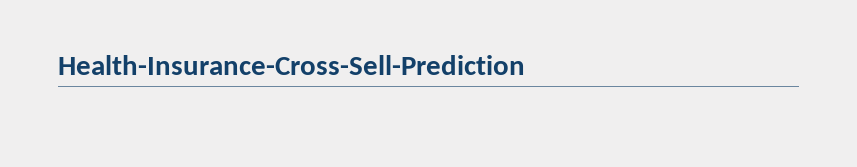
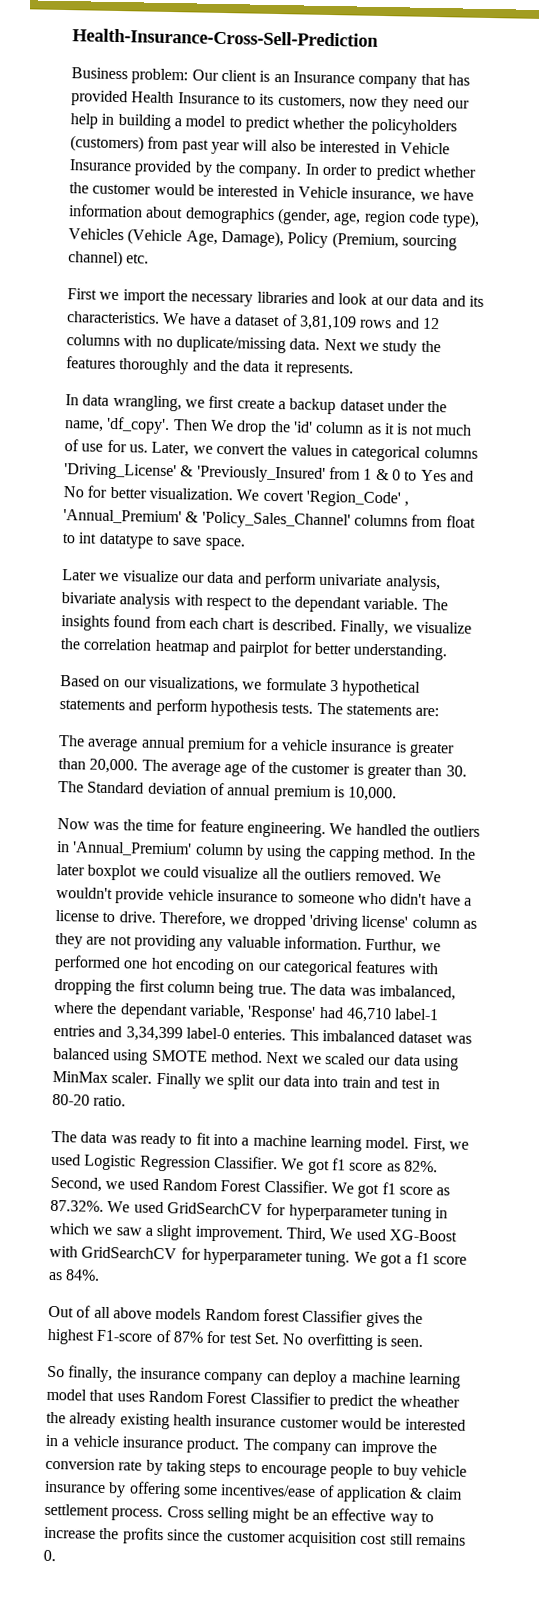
(525, 65) none -> [71,67,470,89] [71,90,470,112] [70,113,457,136] [70,135,450,155] [69,159,477,181] [69,182,474,203] [69,204,481,228] [68,228,457,251] [68,250,150,268] [67,288,484,307] [67,311,440,331] [66,334,441,356] [66,356,354,378] [65,394,448,415] [64,416,472,436] [64,439,478,462] [64,463,474,483] [63,485,410,508] [63,509,476,530] [62,532,245,551] [62,569,441,592] [61,592,448,613] [61,615,472,637] [60,638,448,661] [60,675,422,697] [59,698,440,718] [59,735,455,758] [58,758,467,780] [58,781,398,802] [57,818,481,839] [57,841,476,863] [56,864,441,883] [56,886,472,906] [55,909,477,931] [55,932,441,954] [54,954,439,977] [54,978,456,1001] [53,1001,440,1023] [53,1024,472,1044] [53,1047,459,1071] [52,1070,440,1090] [52,1093,127,1107] [51,1130,469,1153] [51,1153,438,1175] [50,1176,451,1199] [50,1199,449,1223] [49,1222,457,1243] [49,1245,467,1268] [48,1269,101,1281] [48,1305,423,1328] [47,1328,424,1351] [47,1365,461,1389] [46,1388,460,1411] [46,1411,466,1431] [45,1434,437,1457] [45,1457,468,1480] [44,1480,463,1503] [44,1503,434,1526] [44,1526,466,1548] [43,1549,56,1562] // Business problem: Our client is an Insurance company that has provided Health Insurance to its customers, now they need our help in building a model to predict whether the policyholders (customers) from past year will also be interested in Vehicle Insurance provided by the company. In order to predict whether the customer would be interested in Vehicle insurance, we have information about demographics (gender, age, region code type), Vehicles (Vehicle Age, Damage), Policy (Premium, sourcing channel) etc. // First we import the necessary libraries and look at our data and its characteristics. We have a dataset of 3,81,109 rows and 12 columns with no duplicate/missing data. Next we study the features thoroughly and the data it represents. // In data wrangling, we first create a backup dataset under the name, 'df_copy'. Then We drop the 'id' column as it is not much of use for us. Later, we convert the values in categorical columns 'Driving_License' & 'Previously_Insured' from 1 & 0 to Yes and No for better visualization. We covert 'Region_Code' , 'Annual_Premium' & 'Policy_Sales_Channel' columns from float to int datatype to save space. // Later we visualize our data and perform univariate analysis, bivariate analysis with respect to the dependant variable. The insights found from each chart is described. Finally, we visualize the correlation heatmap and pairplot for better understanding. // Based on our visualizations, we formulate 3 hypothetical statements and perform hypothesis tests. The statements are: // The average annual premium for a vehicle insurance is greater than 20,000. The average age of the customer is greater than 30. The Standard deviation of annual premium is 10,000. // Now was the time for feature engineering. We handled the outliers in 'Annual_Premium' column by using the capping method. In the later boxplot we could visualize all the outliers removed. We wouldn't provide vehicle insurance to someone who didn't have a license to drive. Therefore, we dropped 'driving license' column as they are not providing any valuable information. Furthur, we performed one hot encoding on our categorical features with dropping the first column being true. The data was imbalanced, where the dependant variable, 'Response' had 46,710 label-1 entries and 3,34,399 label-0 enteries. This imbalanced dataset was balanced using SMOTE method. Next we scaled our data using MinMax scaler. Finally we split our data into train and test in 80-20 ratio. // The data was ready to fit into a machine learning model. First, we used Logistic Regression Classifier. We got f1 score as 82%. Second, we used Random Forest Classifier. We got f1 score as 87.32%. We used GridSearchCV for hyperparameter tuning in which we saw a slight improvement. Third, We used XG-Boost with GridSearchCV for hyperparameter tuning. We got a f1 score as 84%. // Out of all above models Random forest Classifier gives the highest F1-score of 87% for test Set. No overfitting is seen. // So finally, the insurance company can deploy a machine learning model that uses Random Forest Classifier to predict the wheather the already existing health insurance customer would be interested in a vehicle insurance product. The company can improve the conversion rate by taking steps to encourage people to buy vehicle insurance by offering some incentives/ease of application & claim settlement process. Cross selling might be an effective way to increase the profits since the customer acquisition cost still remains 0.

